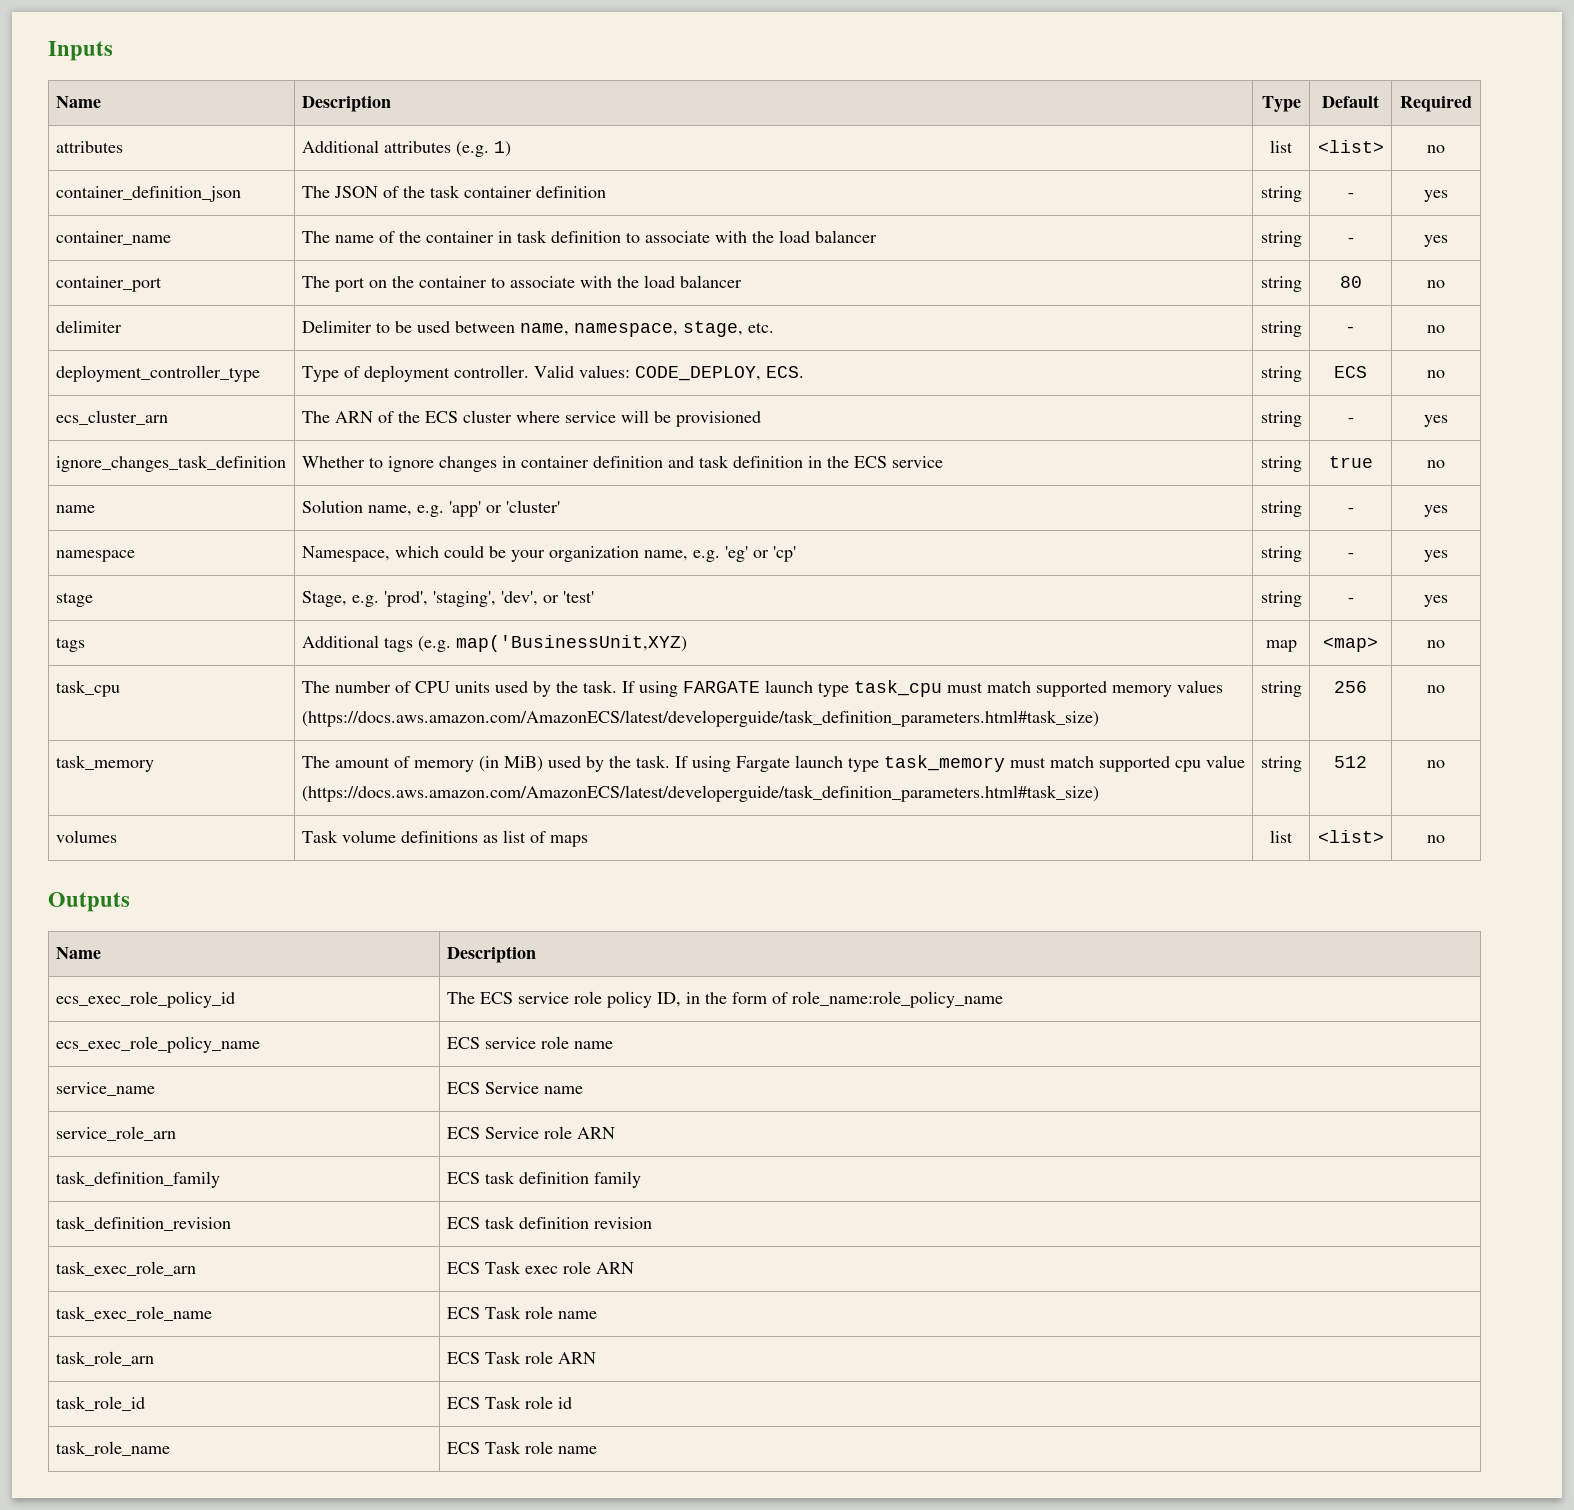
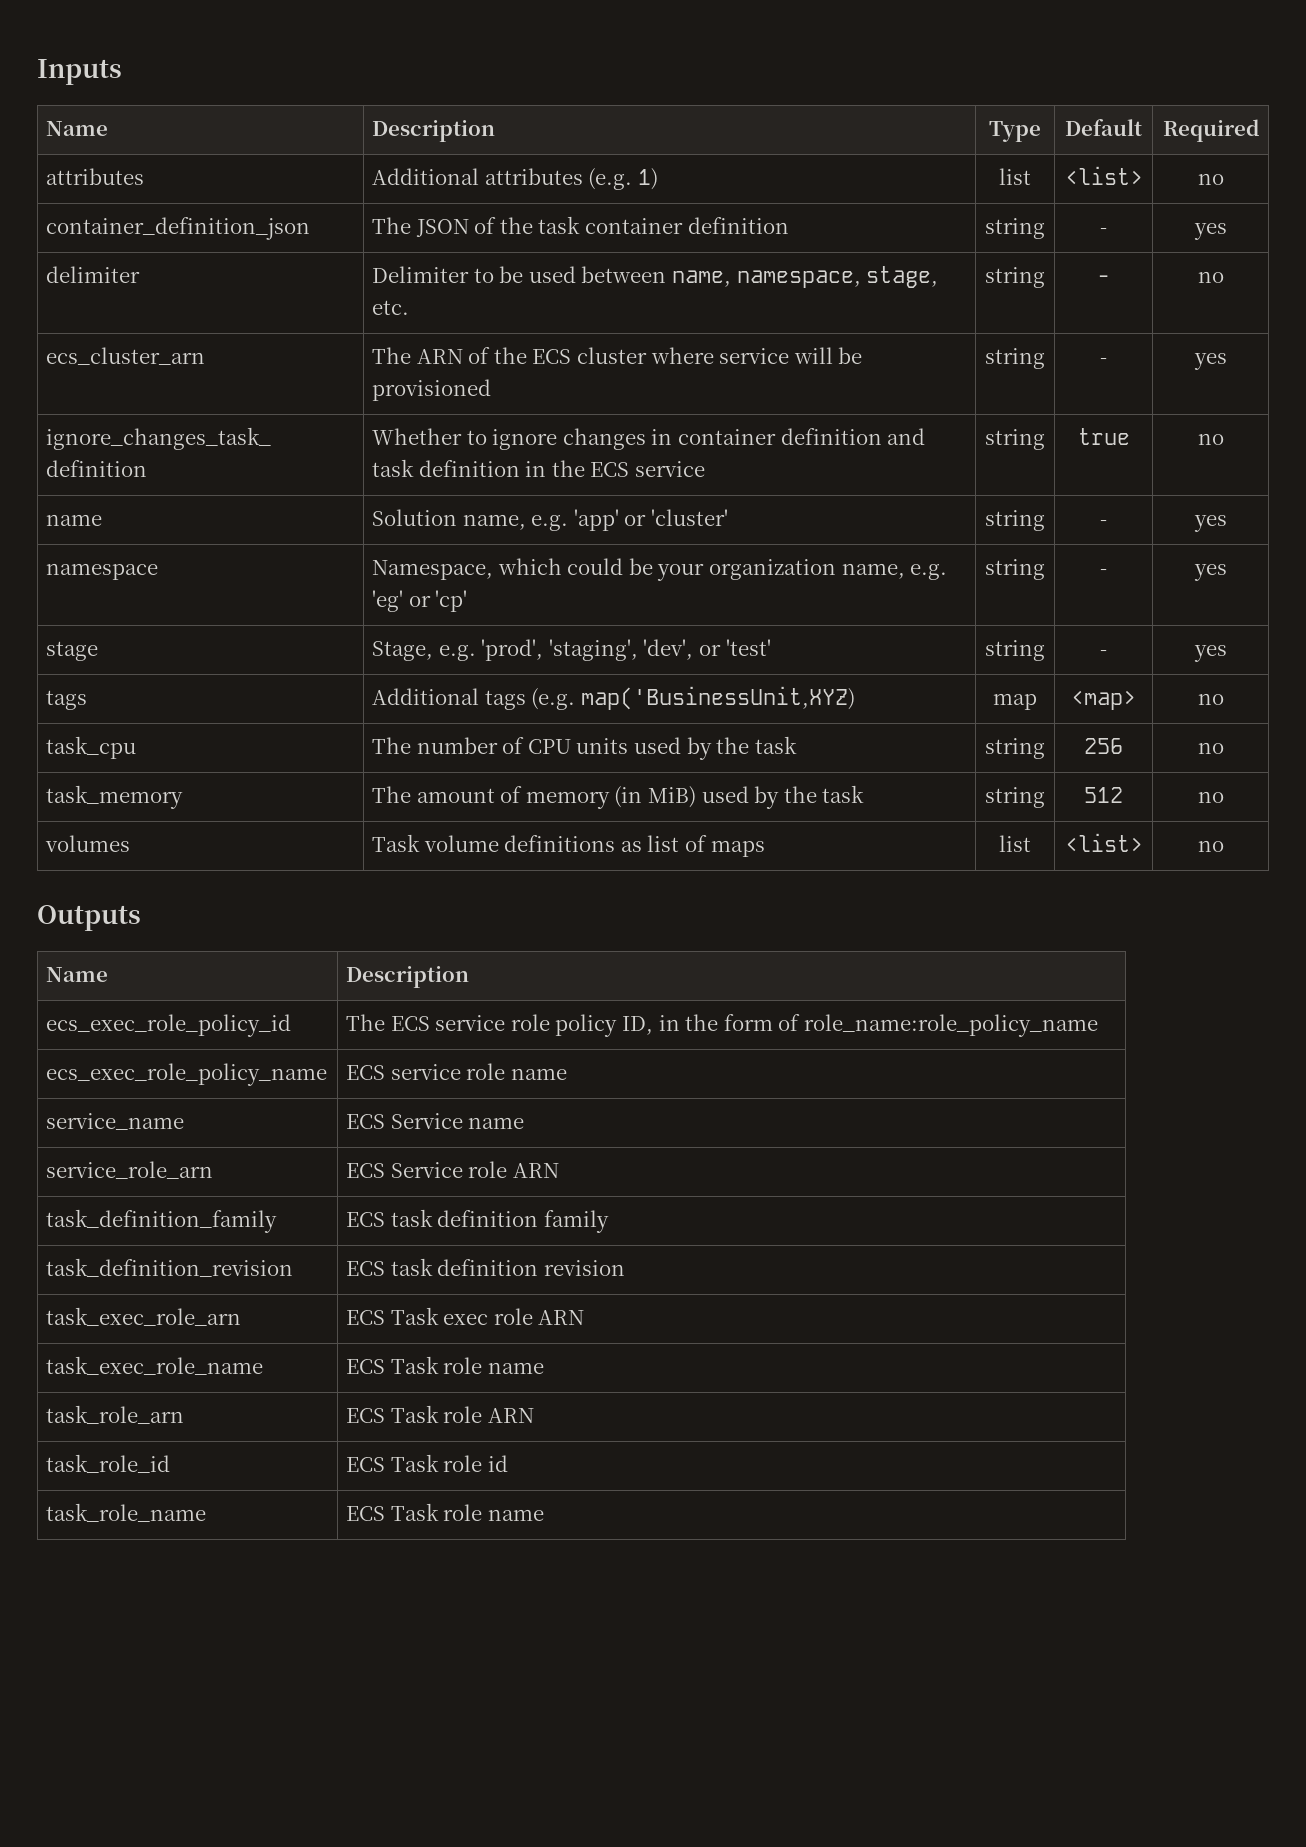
[55,231,171,245] [301,230,877,243] [1260,231,1302,247] [1347,238,1354,243] [1424,235,1448,247] [55,276,162,292] [301,275,742,292] [1260,276,1302,292] [1339,276,1362,288] [1427,280,1445,288] // container_name | The name of the container in task definition to associate with the load balancer | string | - | yes // container_port | The port on the container to associate with the load balancer | string | 80 | no -> (1227, 231) none
[55,365,260,382] [301,365,804,382] [1260,366,1302,382] [1334,366,1367,378] [1427,370,1445,378] // deployment_controller_type | Type of deployment controller. Valid values: CODE_DEPLOY, ECS. | string | ECS | no -> (1224, 277) none
[582,680,1223,697] [301,710,1099,727] task. If using FARGATE launch type task_cpu must match supported memory values (https://docs.aws.amazon.com/AmazonECS/latest/developerguide/task_definition_parameters.html#task_size) -> [754,736,797,754] task
[635,755,1245,772] [301,785,1099,802] task. If using Fargate launch type task_memory must match supported cpu value (https://docs.aws.amazon.com/AmazonECS/latest/developerguide/task_definition_parameters.html#task_size) -> [822,785,865,803] task

